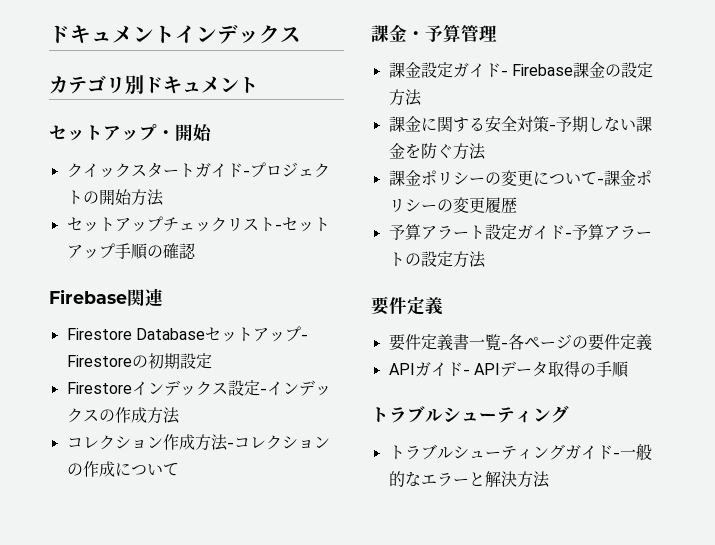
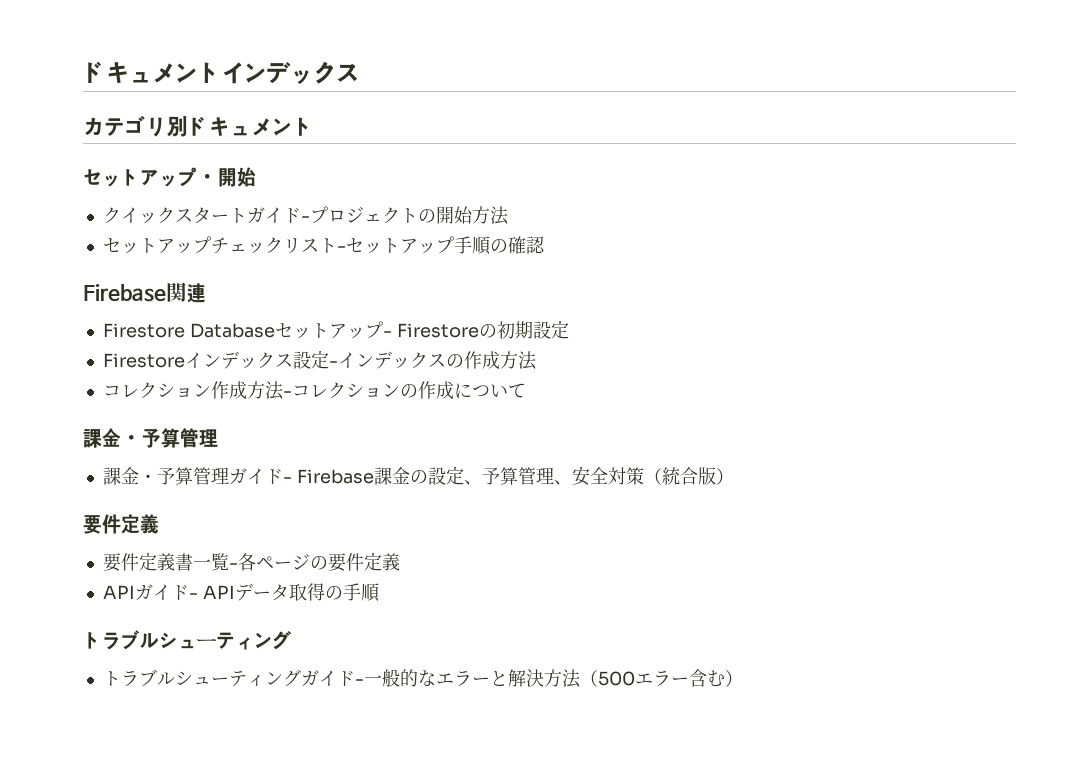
[420,62,453,78] 設定 -> [138,467,229,485] ・予算管理
[388,89,422,106] [388,116,652,133] [388,142,486,160] [388,170,652,186] [388,197,517,213] [388,224,652,240] [388,251,486,268] 方法 // 課金に関する安全対策-予期しない課金を防ぐ方法 // 課金ポリシーの変更について-課金ポリシーの変更履歴 // 予算アラート設定ガイド-予算アラートの設定方法 -> [463,466,734,486] 、予算管理、安全対策（統合版）
(550, 479) none -> [579,669,743,687] （500エラー含む）

